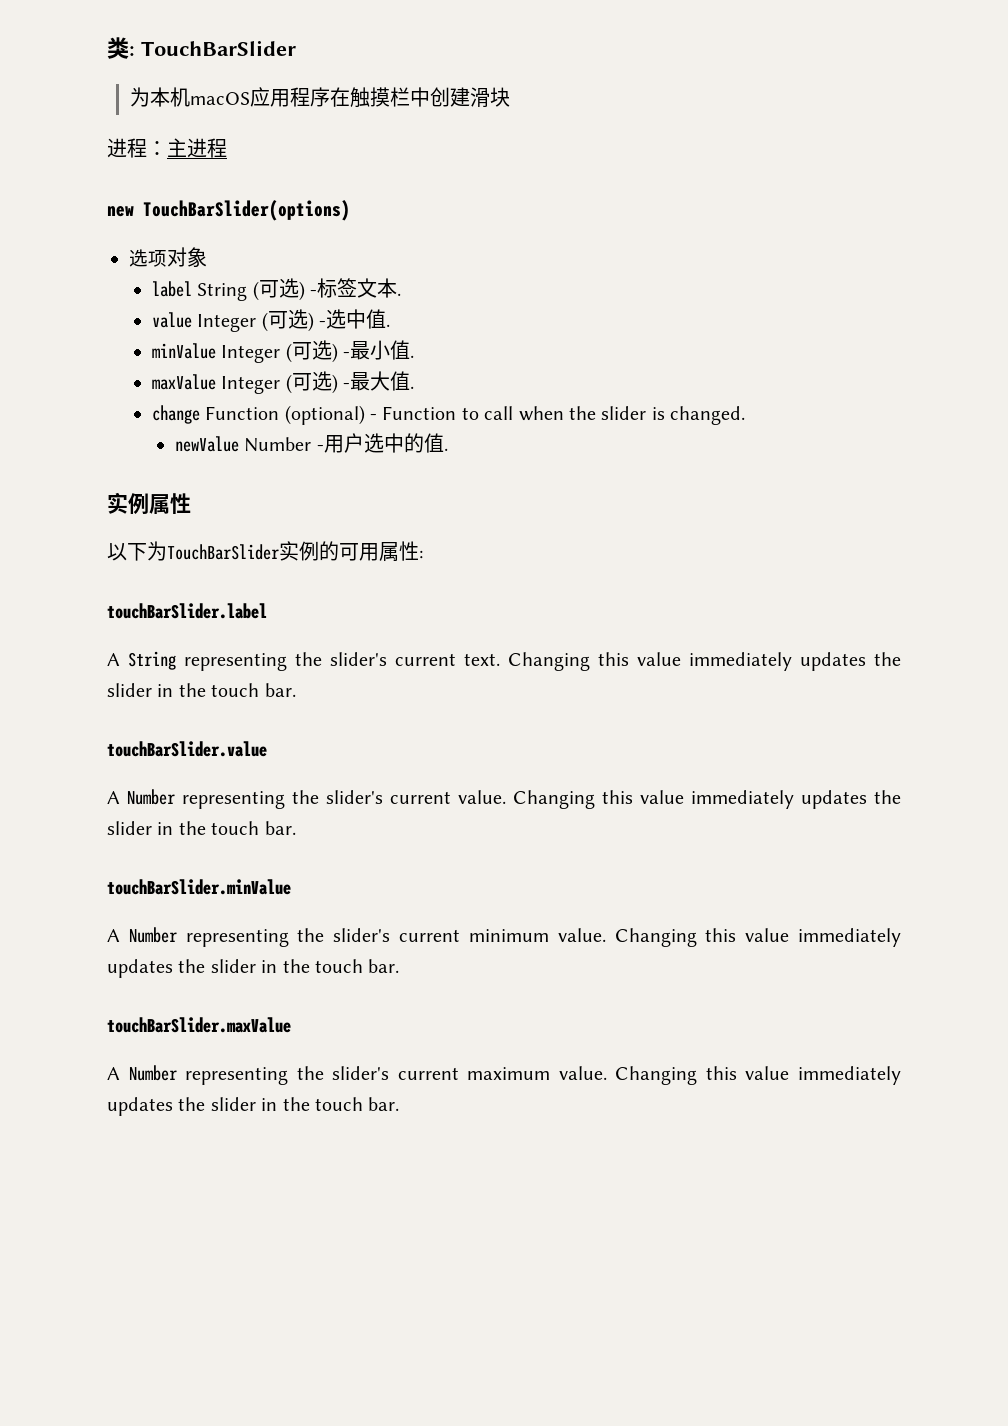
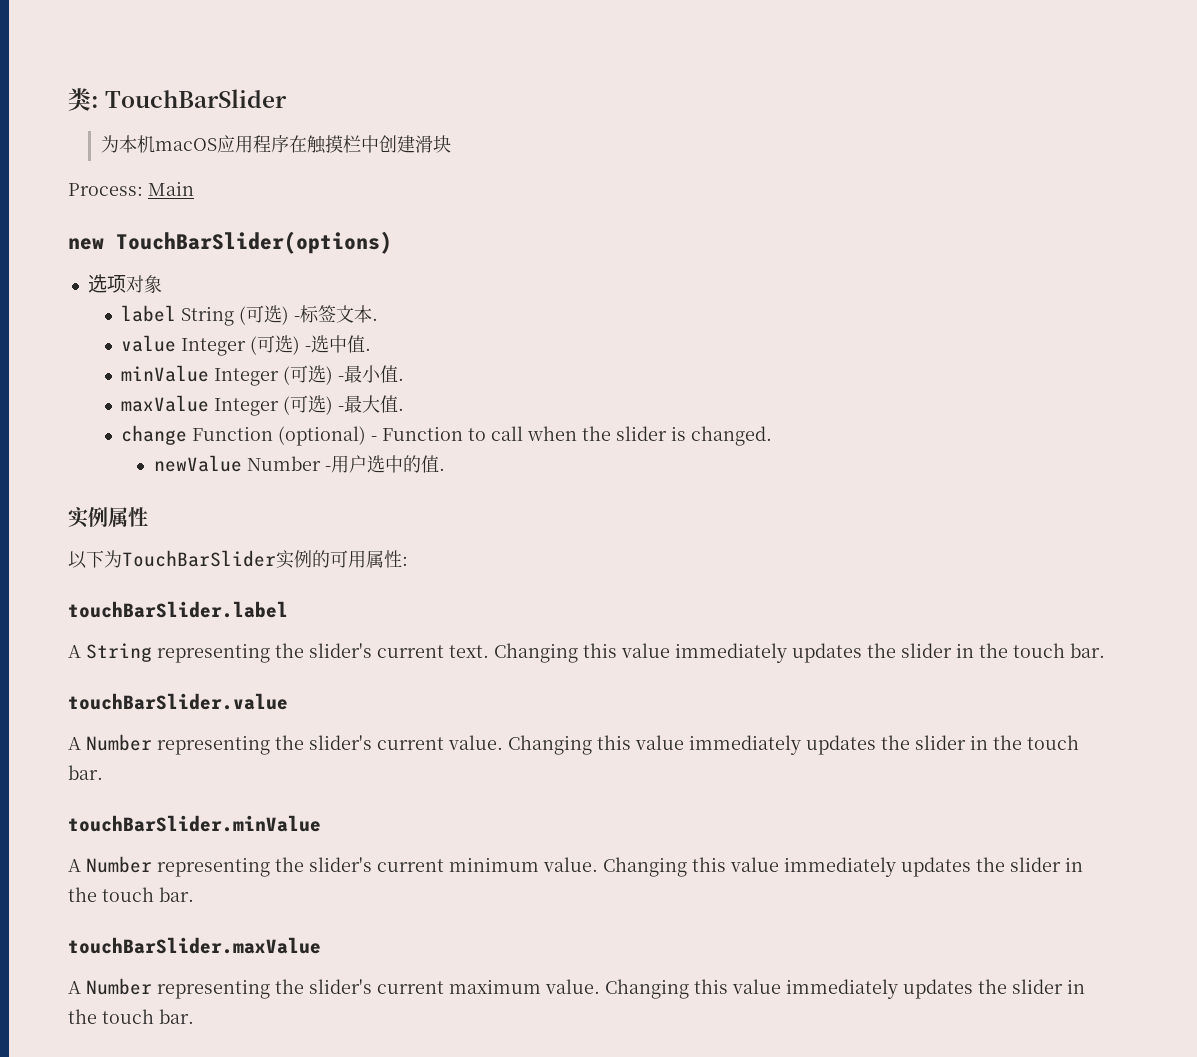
[107,138,227,158] 进程：主进程 -> [68,181,194,196] Process: Main

